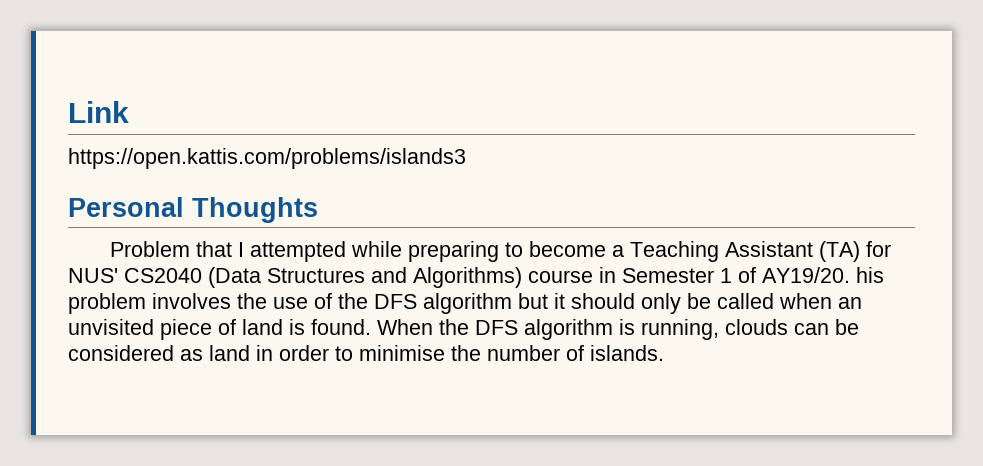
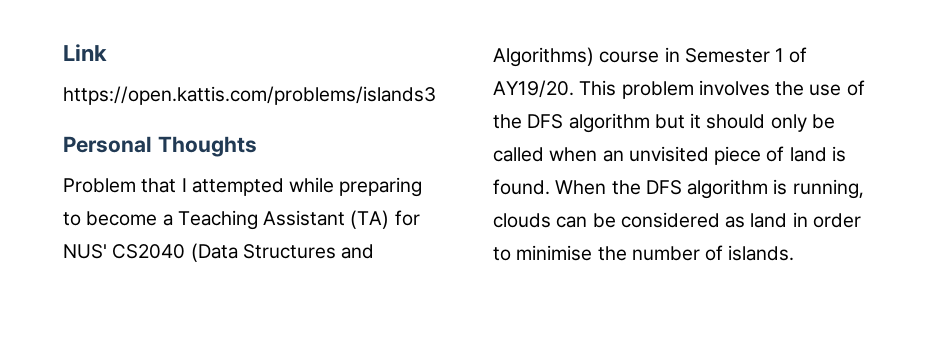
[856,267,884,283] his -> [579,80,617,96] This

